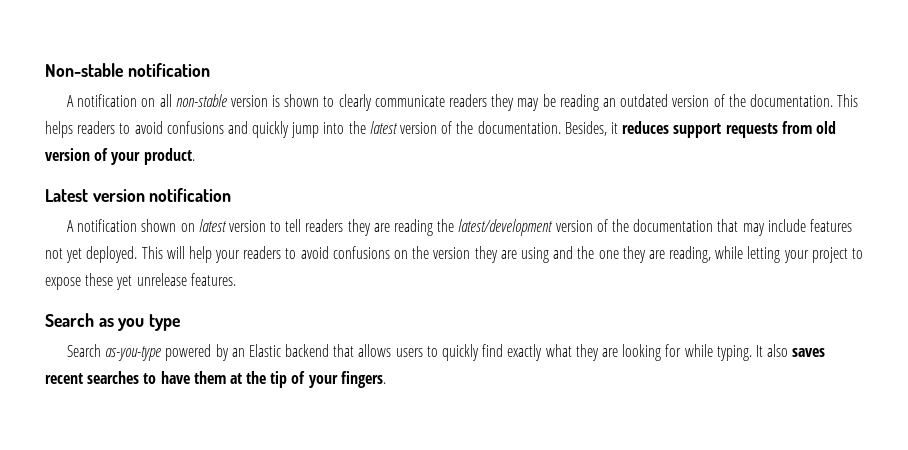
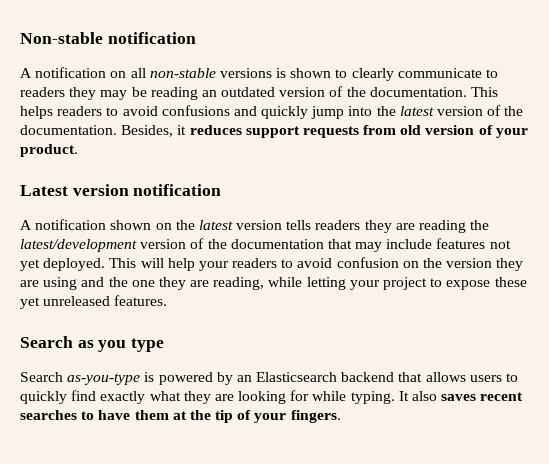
[230,95,268,107] version -> [219,68,272,78] versions
(445, 101) none -> [486,69,499,78] to
[198,219,302,232] latest version to tell -> [175,220,312,230] the latest version tells
[332,246,390,259] confusions -> [336,257,399,268] confusion
[136,273,187,286] unrelease -> [43,296,111,306] unreleased
(162, 353) none -> [144,372,155,382] is
[248,344,281,357] Elastic -> [256,372,338,382] Elasticsearch

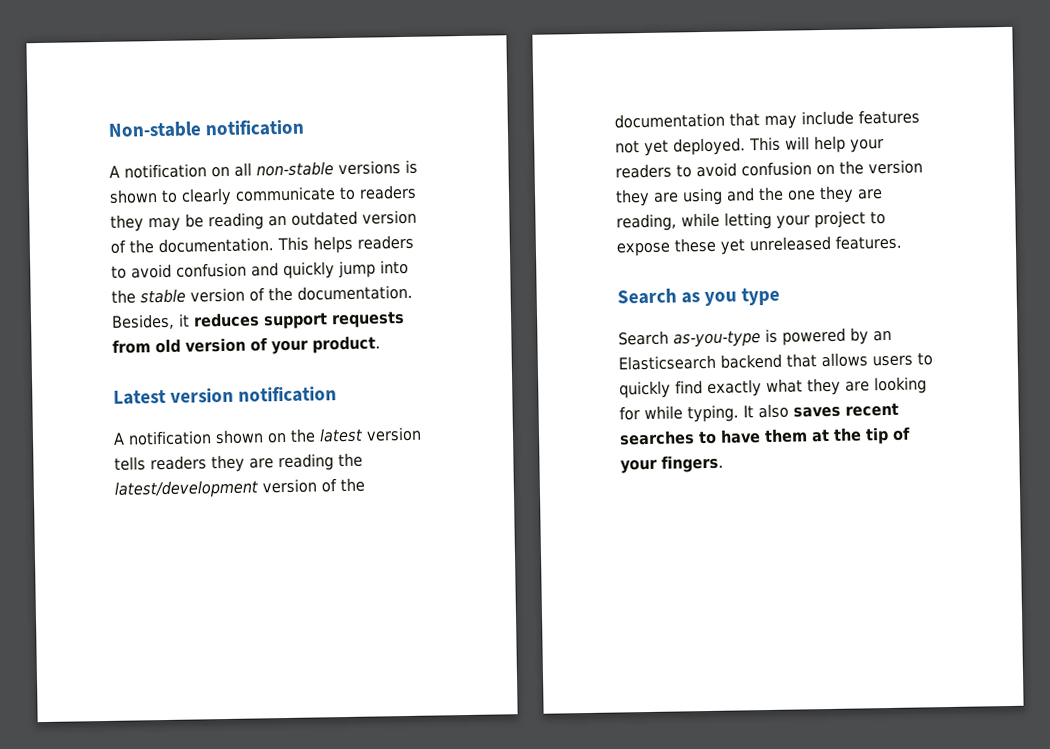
[161,105,230,116] confusions -> [176,262,247,278] confusion
[399,106,434,116] latest -> [140,288,186,304] stable

